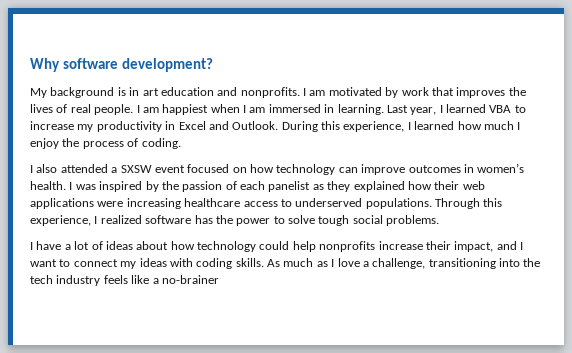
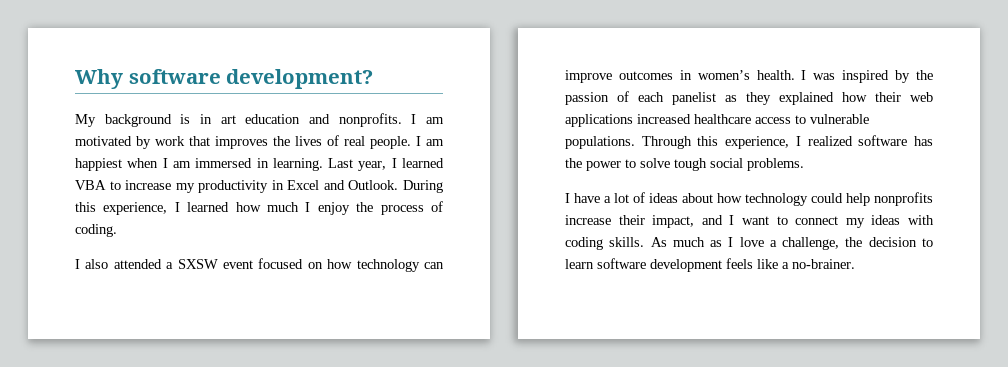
[97,198,181,209] were increasing -> [637,114,691,124] increased
[295,198,363,207] underserved -> [810,114,869,124] vulnerable
[428,258,541,269] [30,275,101,286] transitioning into the tech industry -> [845,237,933,247] [565,258,722,272] the decision to learn software development
[161,275,219,284] no-brainer -> [792,259,855,269] no-brainer.

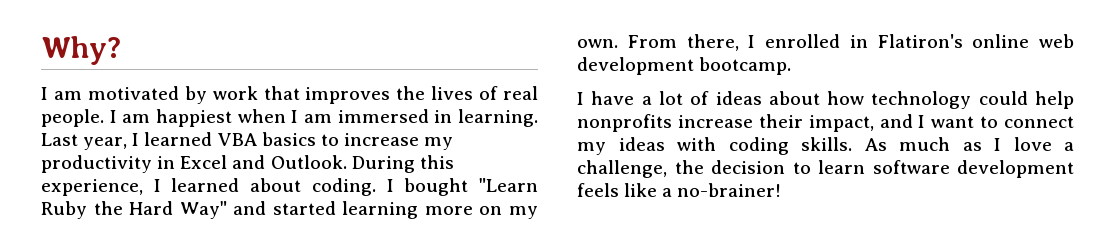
[75,69,374,89] [75,113,402,127] Why software development? // My background is in art education and nonprofits. -> [41,36,121,65] Why? //
(106, 185) none -> [261,132,316,146] basics
[235,201,443,215] [75,224,117,237] [75,258,444,272] [565,70,933,83] [565,91,933,105] [565,114,869,127] [565,135,933,149] [565,158,804,171] how much I enjoy the process of coding. // I also attended a SXSW event focused on how technology can improve outcomes in women’s health. I was inspired by the passion of each panelist as they explained how their web applications increased healthcare access to vulnerable populations. Through this experience, I realized software has the power to solve tough social problems. -> [250,178,538,196] [41,201,538,219] [577,34,1074,51] [577,57,792,75] about coding. I bought "Learn Ruby the Hard Way" and started learning more on my own. From there, I enrolled in Flatiron's online web development bootcamp.
[792,259,855,269] no-brainer. -> [677,183,782,197] no-brainer!

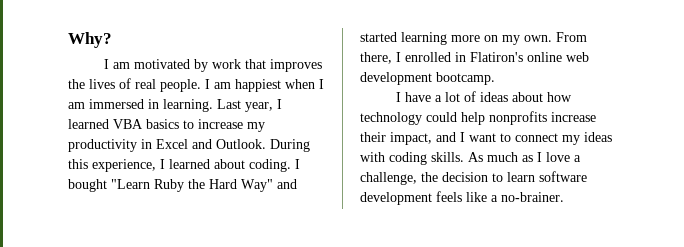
[677,183,782,197] no-brainer! -> [501,192,564,202] no-brainer.

